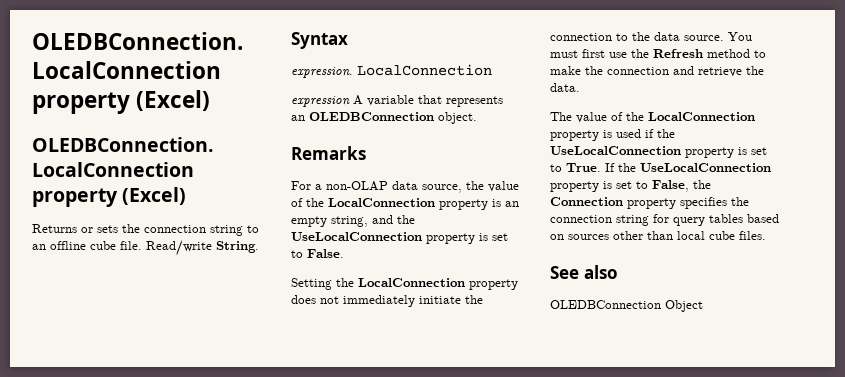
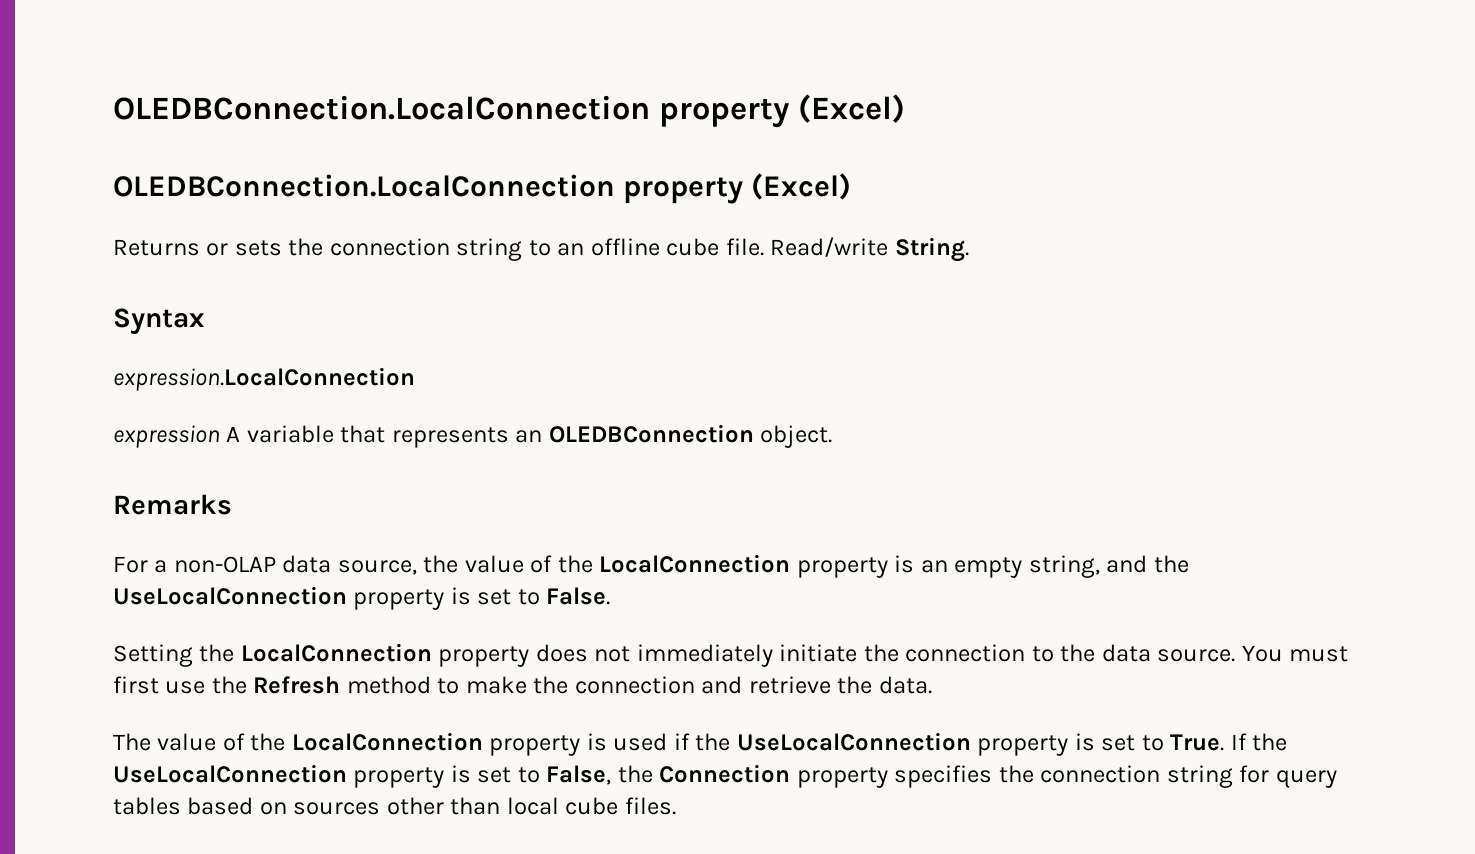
[291,64,492,78] expression. LocalConnection -> [113,367,415,391] expression.LocalConnection
[550,265,618,279] [550,300,703,312] // See also // OLEDBConnection Object -> (676, 806) none

